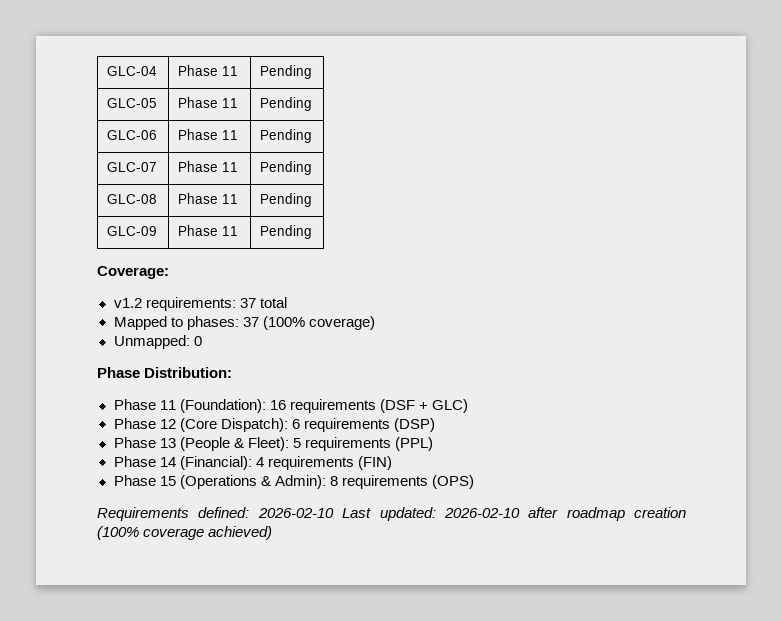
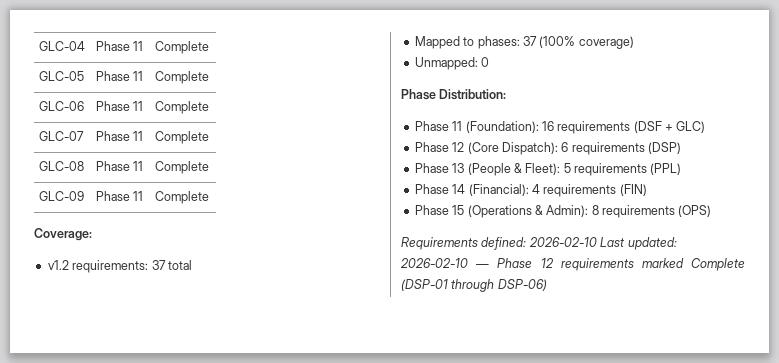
[260,65,313,79] Pending -> [155,41,210,54] Complete
[260,97,313,111] Pending -> [155,71,210,84] Complete
[260,129,313,143] Pending -> [155,101,210,114] Complete
[260,161,313,175] Pending -> [155,131,210,144] Complete
[260,193,313,207] Pending -> [155,161,210,174] Complete
[260,225,313,239] Pending -> [155,191,210,204] Complete
[528,507,686,521] [97,526,273,540] after roadmap creation (100% coverage achieved) -> [476,258,745,271] [401,279,547,292] — Phase 12 requirements marked Complete (DSP-01 through DSP-06)

